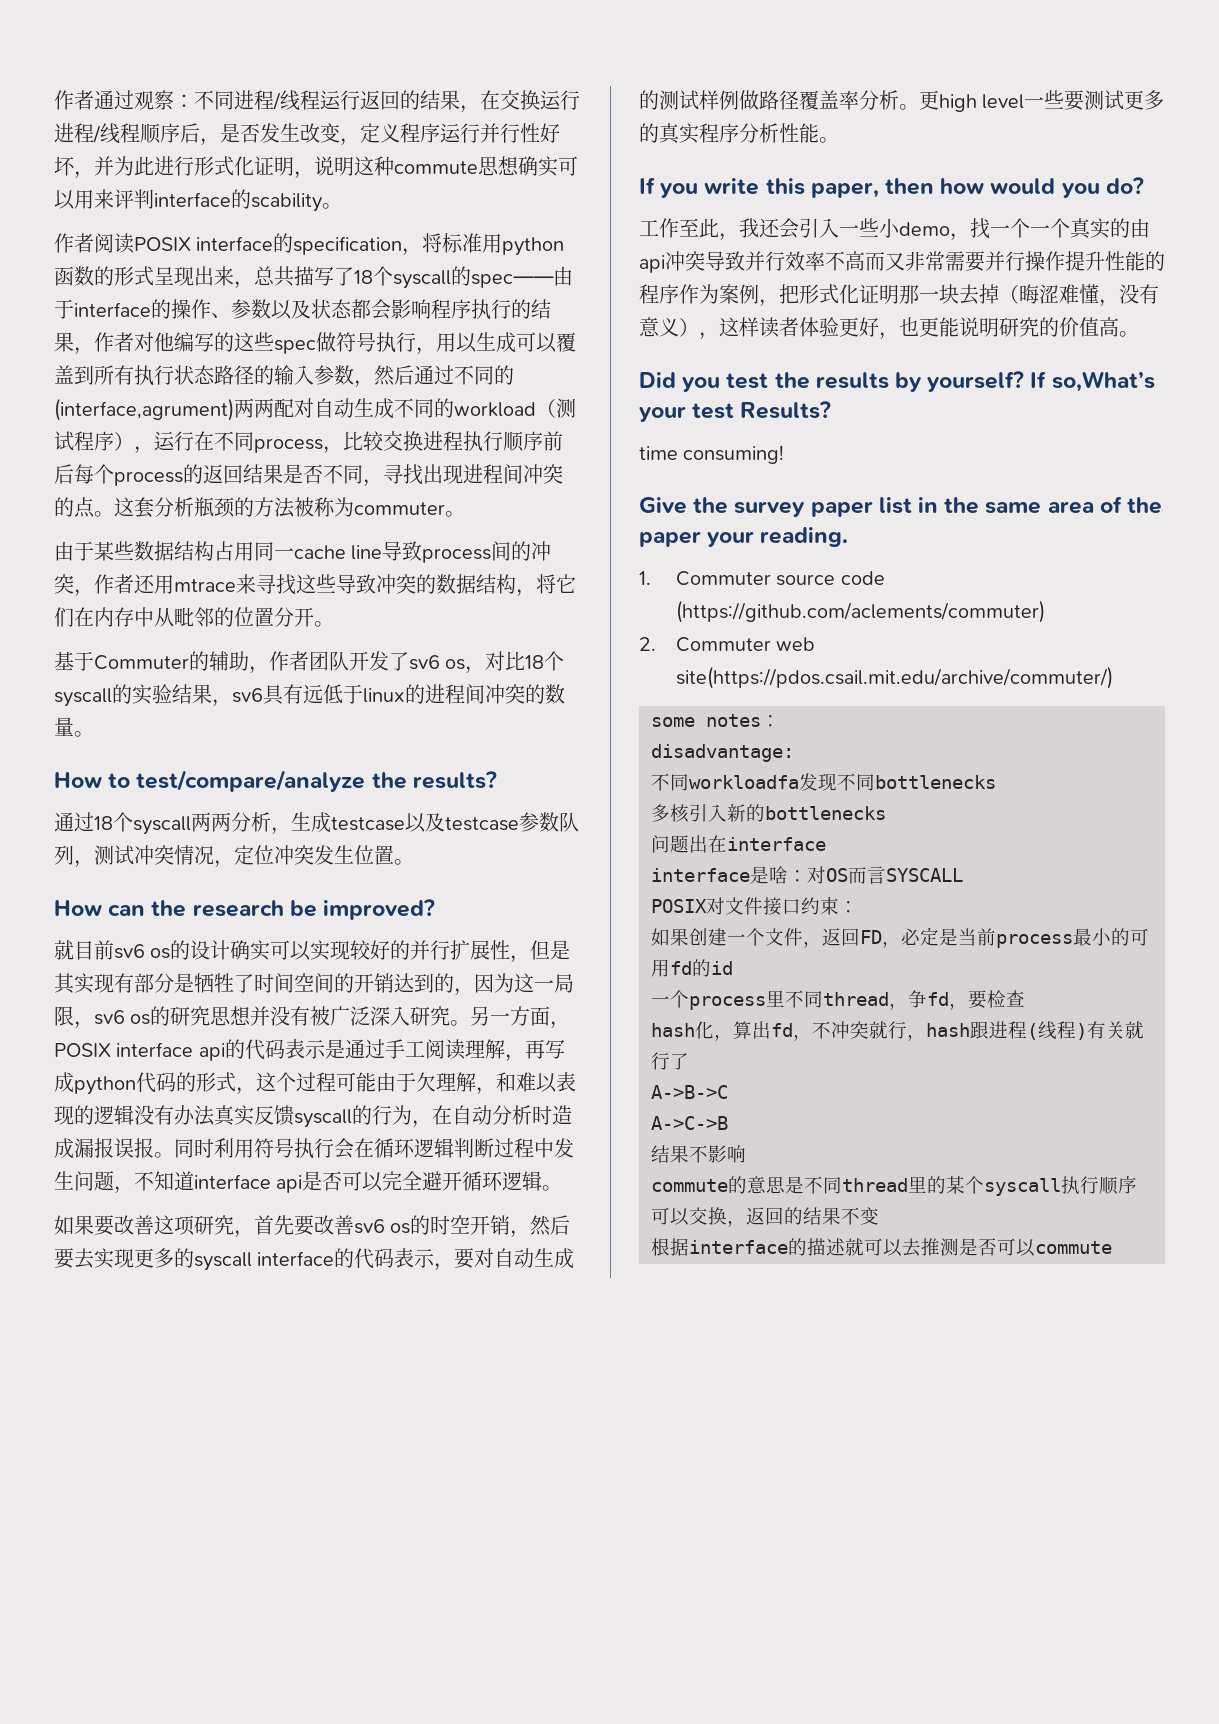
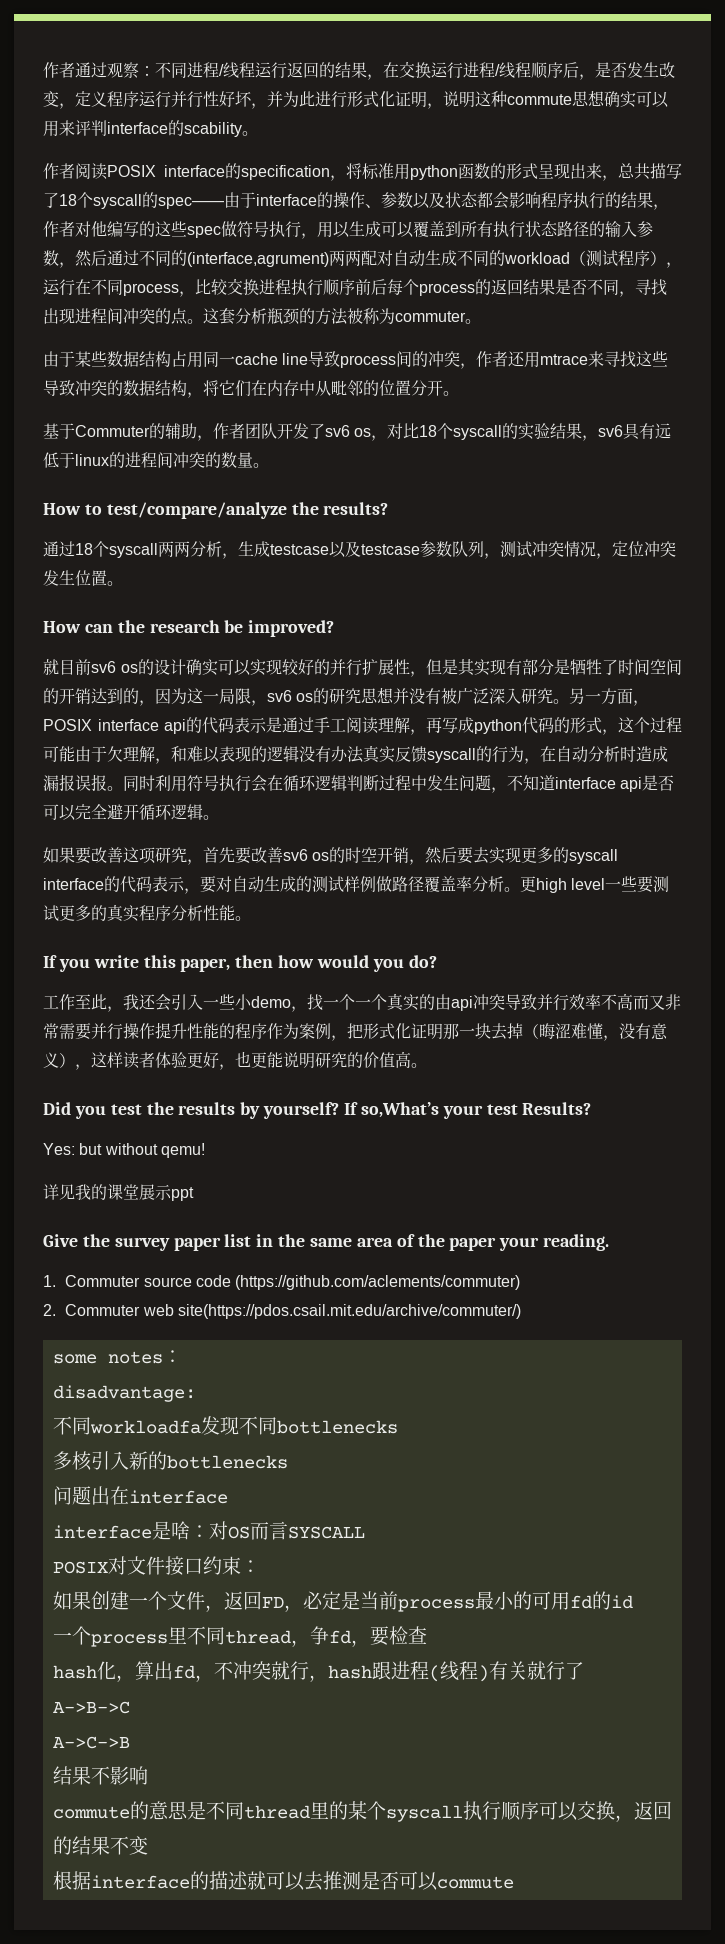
[639,445,785,464] time consuming! -> [43,1143,205,1158] [43,1184,194,1201] Yes: but without qemu! // 详见我的课堂展示ppt

